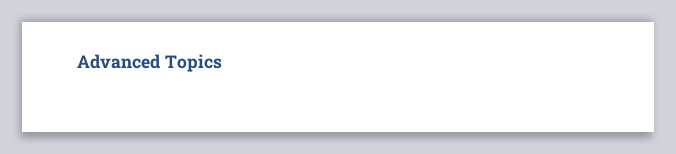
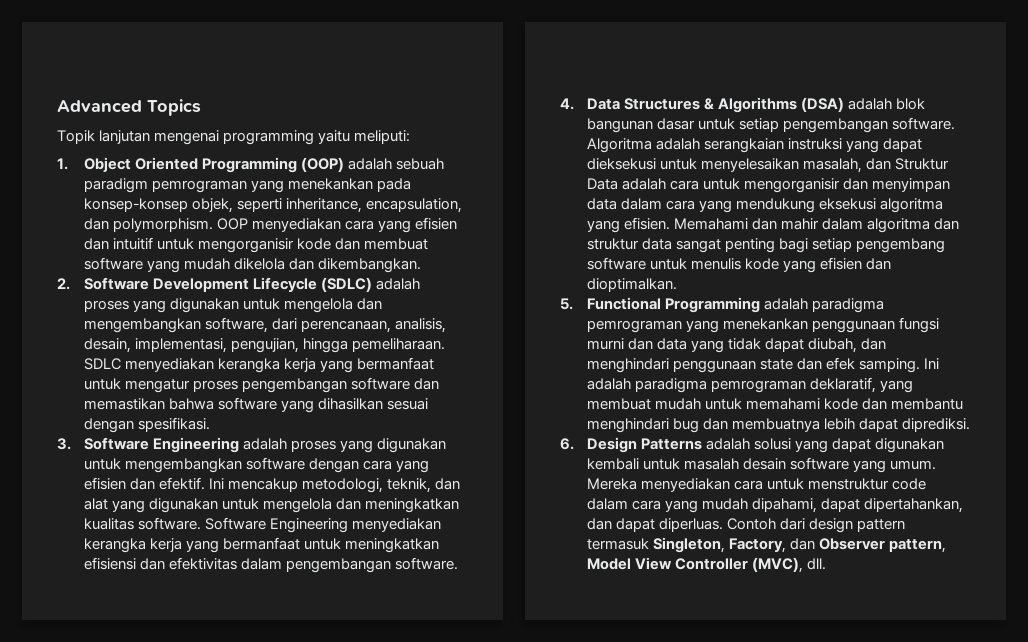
(222, 63) none -> [57,130,411,145] [57,157,445,173] [84,178,412,193] [84,198,463,213] [84,217,458,233] [84,237,429,253] [84,257,422,273] [57,277,421,292] [84,298,383,313] [84,317,447,333] [84,338,446,353] [84,357,435,373] [84,377,440,393] [84,397,429,413] [84,417,211,433] [57,437,447,453] [84,457,430,473] [84,477,461,493] [84,498,460,513] [84,517,442,533] [84,537,440,553] [84,557,459,573] [560,97,926,113] [587,117,956,133] [587,138,923,153] [587,158,950,173] [587,178,951,193] [587,198,944,213] [587,217,960,233] [587,238,946,253] [587,257,892,273] [587,278,678,292] [560,297,885,313] [587,317,940,333] [587,338,887,353] [587,357,940,373] [587,377,914,393] [587,398,964,410] [587,418,971,433] [560,437,945,453] [587,457,937,473] [587,478,927,492] [587,498,964,513] [587,518,906,533] [587,537,947,553] [587,557,827,573] // Topik lanjutan mengenai programming yaitu meliputi: // 1. Object Oriented Programming (OOP) adalah sebuah paradigm pemrograman yang menekankan pada konsep-konsep objek, seperti inheritance, encapsulation, dan polymorphism. OOP menyediakan cara yang efisien dan intuitif untuk mengorganisir kode dan membuat software yang mudah dikelola dan dikembangkan. // 2. Software Development Lifecycle (SDLC) adalah proses yang digunakan untuk mengelola dan mengembangkan software, dari perencanaan, analisis, desain, implementasi, pengujian, hingga pemeliharaan. SDLC menyediakan kerangka kerja yang bermanfaat untuk mengatur proses pengembangan software dan memastikan bahwa software yang dihasilkan sesuai dengan spesifikasi. // 3. Software Engineering adalah proses yang digunakan untuk mengembangkan software dengan cara yang efisien dan efektif. Ini mencakup metodologi, teknik, dan alat yang digunakan untuk mengelola dan meningkatkan kualitas software. Software Engineering menyediakan kerangka kerja yang bermanfaat untuk meningkatkan efisiensi dan efektivitas dalam pengembangan software. // 4. Data Structures & Algorithms (DSA) adalah blok bangunan dasar untuk setiap pengembangan software. Algoritma adalah serangkaian instruksi yang dapat dieksekusi untuk menyelesaikan masalah, dan Struktur Data adalah cara untuk mengorganisir dan menyimpan data dalam cara yang mendukung eksekusi algoritma yang efisien. Memahami dan mahir dalam algoritma dan struktur data sangat penting bagi setiap pengembang software untuk menulis kode yang efisien dan dioptimalkan. // 5. Functional Programming adalah paradigma pemrograman yang menekankan penggunaan fungsi murni dan data yang tidak dapat diubah, dan menghindari penggunaan state dan efek samping. Ini adalah paradigma pemrograman deklaratif, yang membuat mudah untuk memahami kode dan membantu menghindari bug dan membuatnya lebih dapat diprediksi. // 6. Design Patterns adalah solusi yang dapat digunakan kembali untuk masalah desain software yang umum. Mereka menyediakan cara untuk menstruktur code dalam cara yang mudah dipahami, dapat dipertahankan, dan dapat diperluas. Contoh dari design pattern termasuk Singleton, Factory, dan Observer pattern, Model View Controller (MVC), dll.

